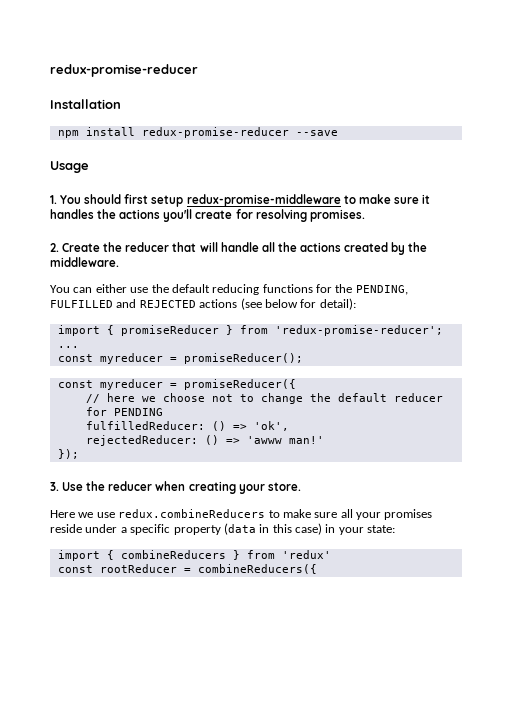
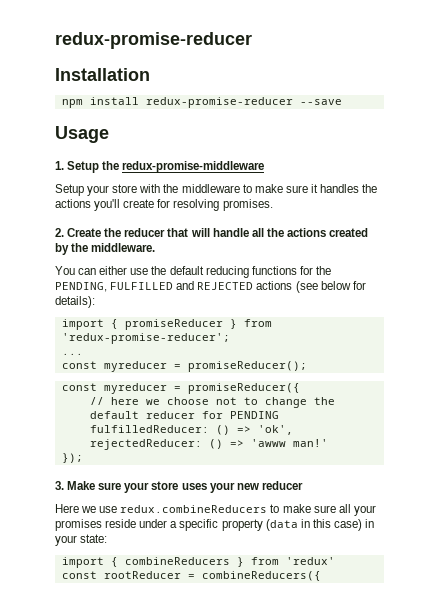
[60,194,341,207] You should first setup redux-promise-middleware -> [67,161,265,173] [55,184,240,196] Setup the redux-promise-middleware // Setup your store with the middleware
[319,298,356,310] detail): -> [55,296,95,308] details):
[62,481,301,494] Use the reducer when creating your store. -> [67,481,303,493] Make sure your store uses your new reducer

